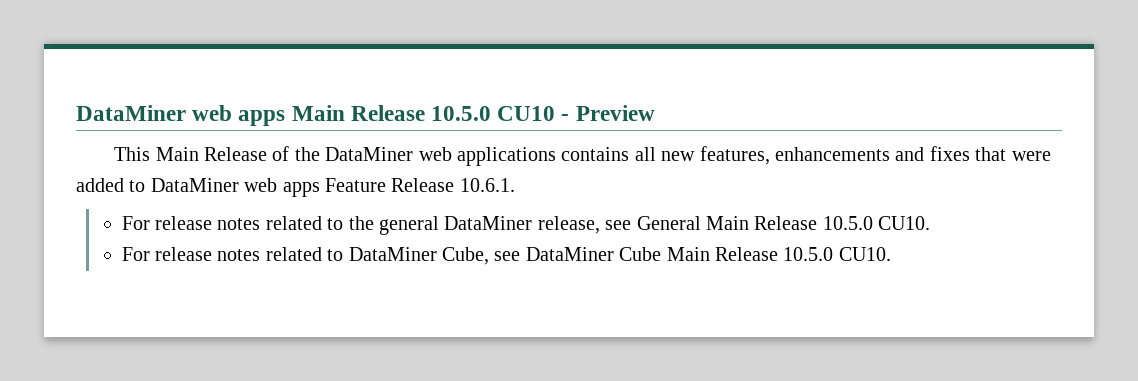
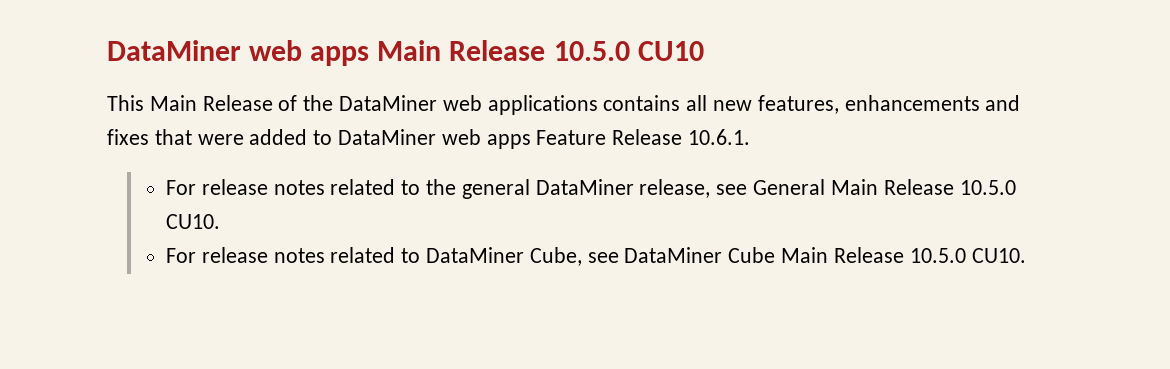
[561,105,655,121] - Preview -> (704, 51) none

